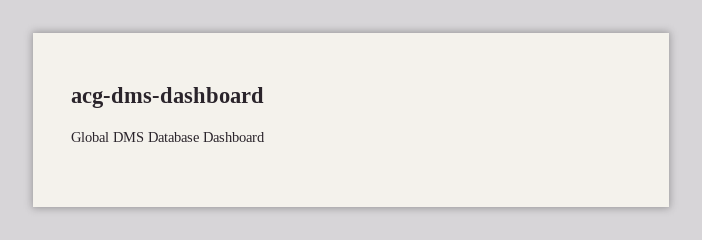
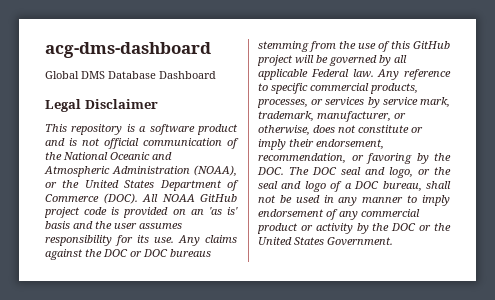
(265, 137) none -> [45,99,158,112] [45,124,239,135] [45,138,239,149] [45,152,172,160] [44,165,237,177] [45,180,240,191] [45,193,237,204] [44,207,238,218] [45,221,182,229] [45,235,237,246] [45,249,211,260] [258,41,450,52] [257,55,407,66] [258,69,451,80] [258,83,418,94] [257,97,450,108] [258,111,406,122] [258,125,423,136] [258,139,384,150] [258,153,451,164] [257,167,451,178] [258,181,451,192] [258,195,450,206] [258,209,420,220] [257,223,451,234] [258,237,393,246] // Legal Disclaimer // This repository is a software product and is not official communication of the National Oceanic and Atmospheric Administration (NOAA), or the United States Department of Commerce (DOC). All NOAA GitHub project code is provided on an 'as is' basis and the user assumes responsibility for its use. Any claims against the DOC or DOC bureaus stemming from the use of this GitHub project will be governed by all applicable Federal law. Any reference to specific commercial products, processes, or services by service mark, trademark, manufacturer, or otherwise, does not constitute or imply their endorsement, recommendation, or favoring by the DOC. The DOC seal and logo, or the seal and logo of a DOC bureau, shall not be used in any manner to imply endorsement of any commercial product or activity by the DOC or the United States Government.

